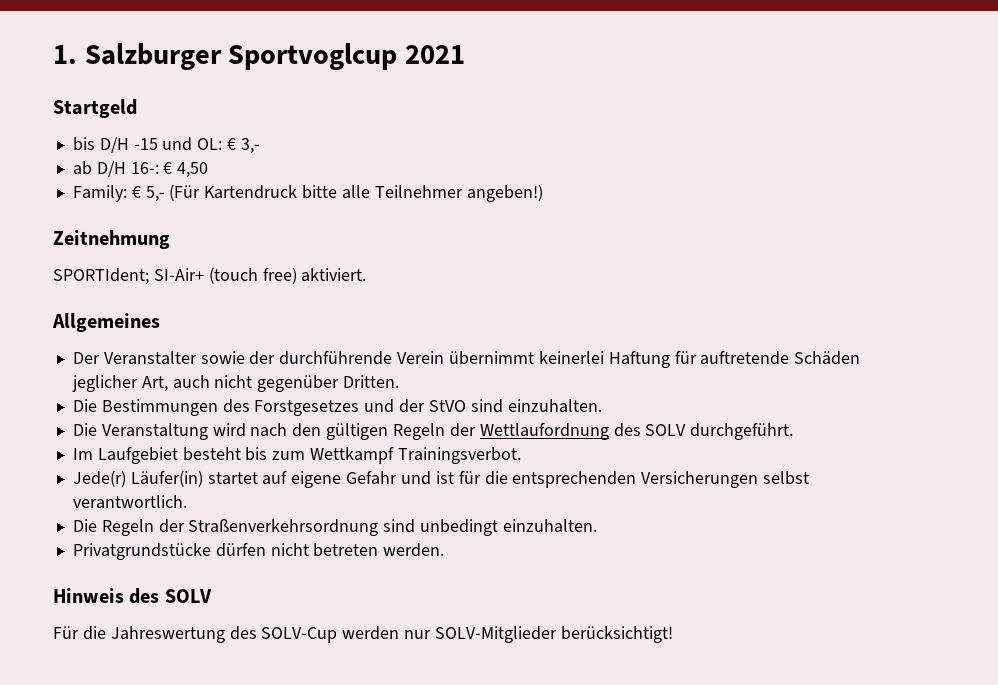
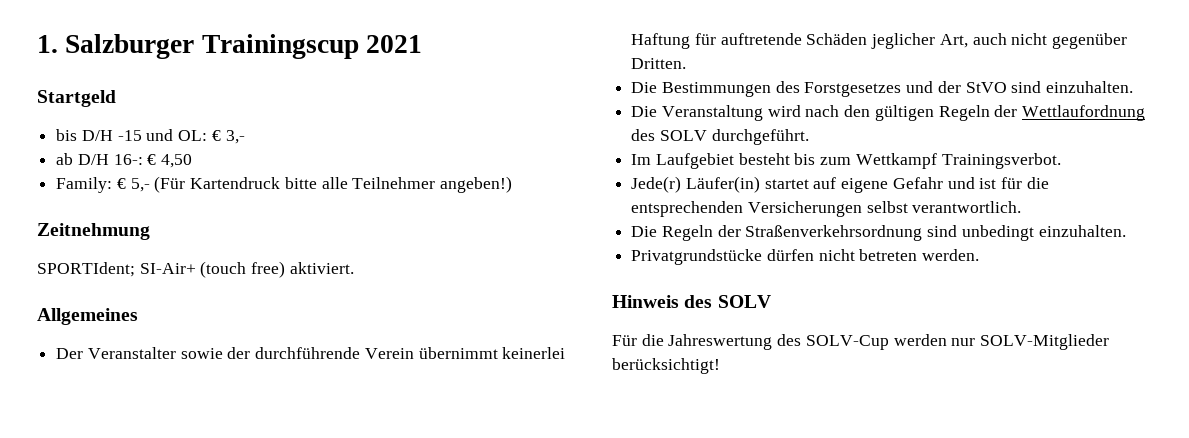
[228,43,398,70] Sportvoglcup -> [201,34,359,59] Trainingscup

